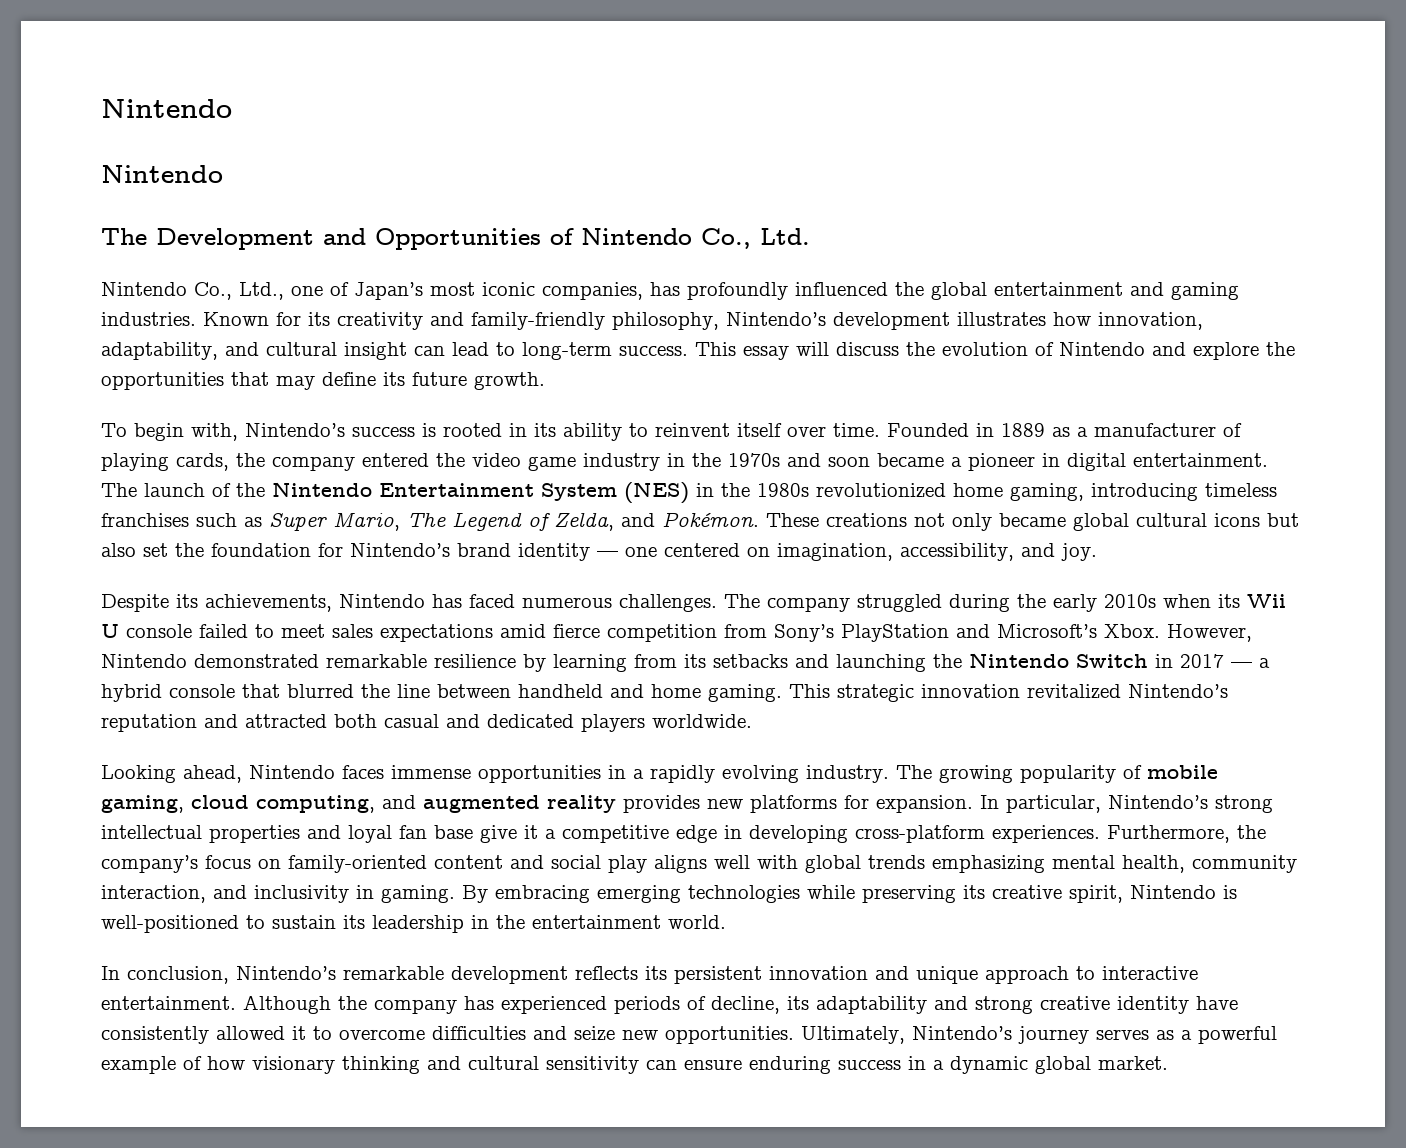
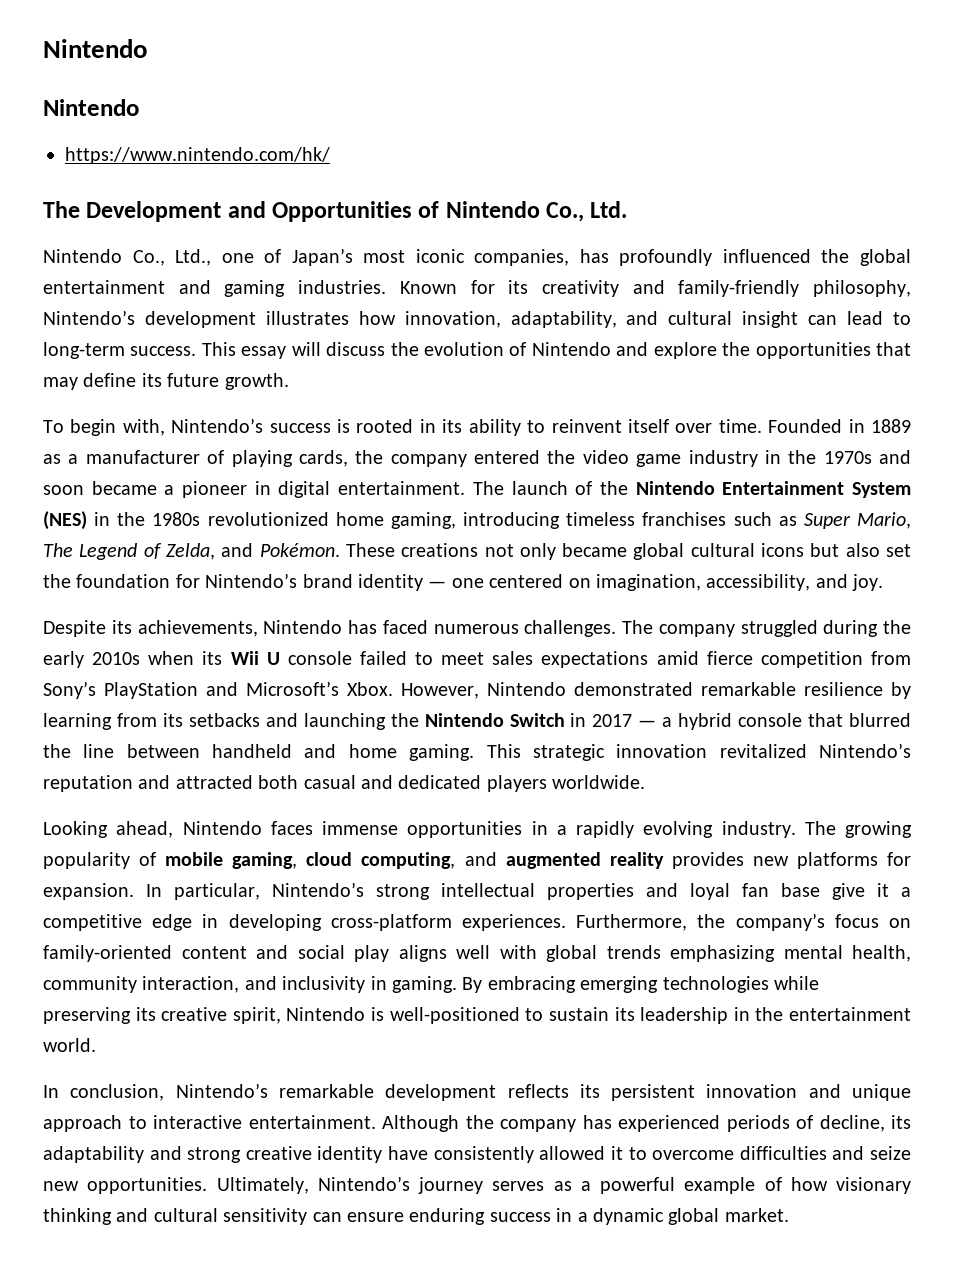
(223, 174) none -> [65,147,330,164] // https://www.nintendo.com/hk/

